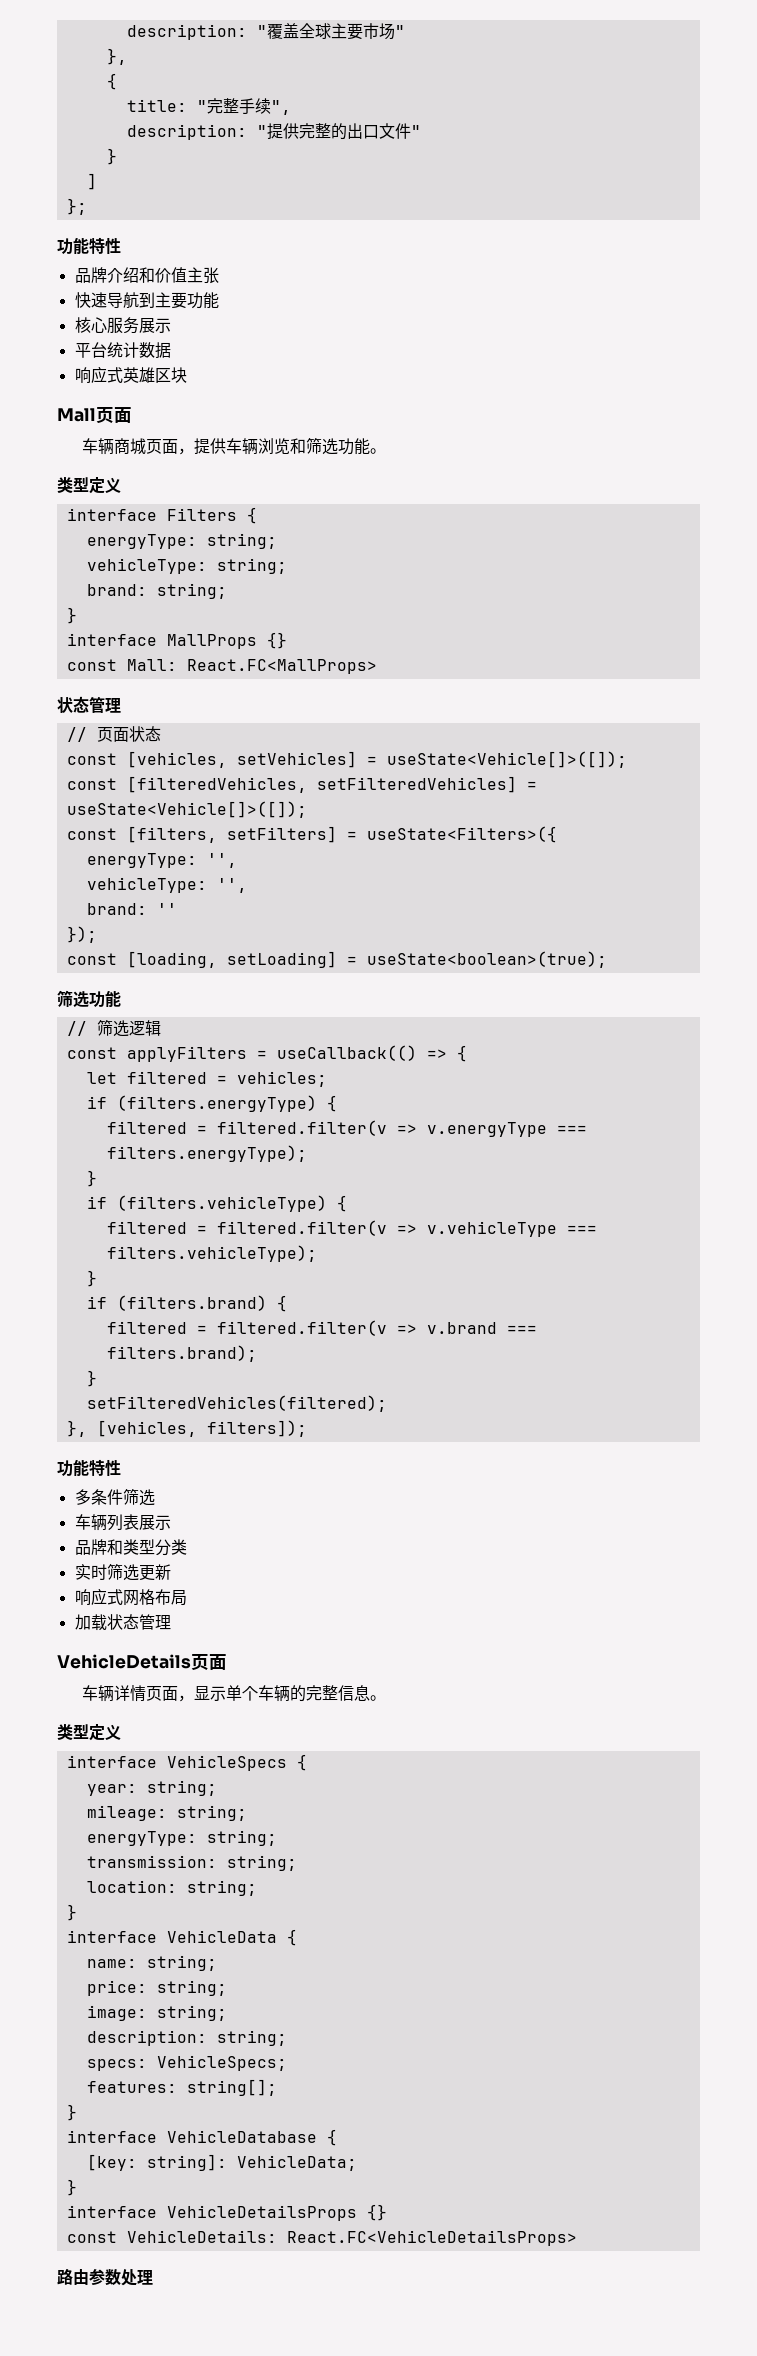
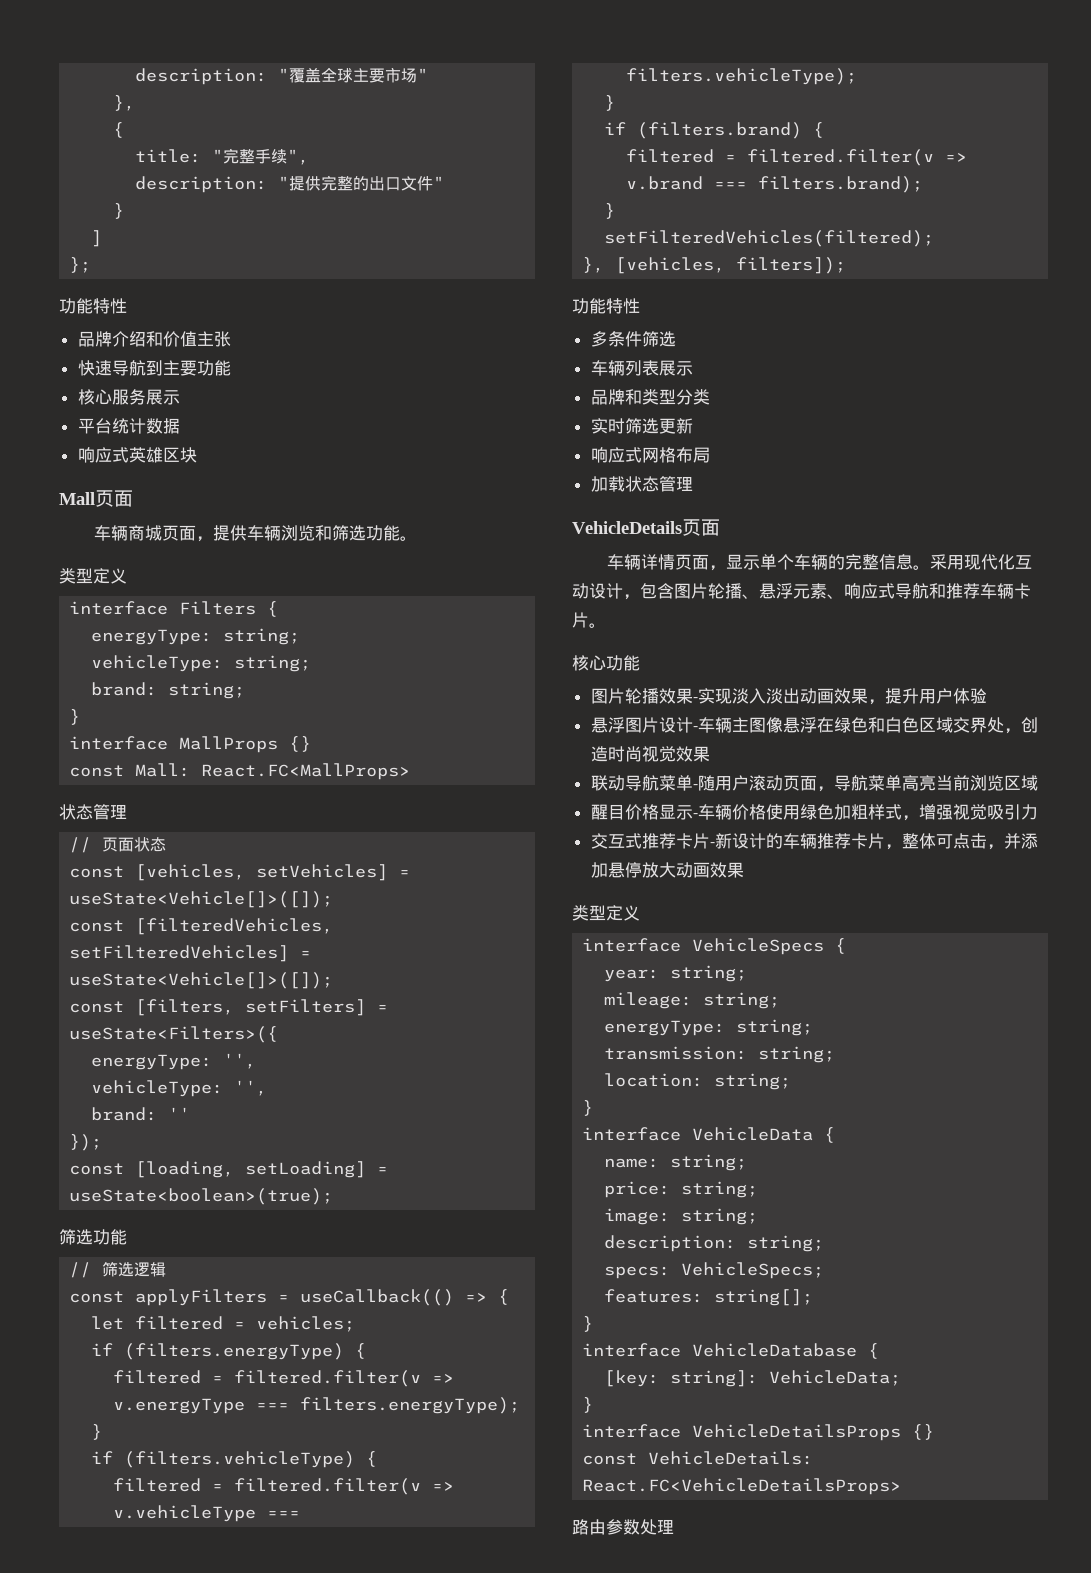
(386, 1698) none -> [929,554,1032,570] [572,583,1031,600] [572,612,606,628] [572,655,640,671] [590,688,987,705] [590,717,1038,734] [590,746,710,762] [590,775,1038,792] [590,804,1038,821] [590,833,1038,850] [590,862,744,878] 采用现代化互动设计，包含图片轮播、悬浮元素、响应式导航和推荐车辆卡片。 // 核心功能 // 图片轮播效果-实现淡入淡出动画效果，提升用户体验 // 悬浮图片设计-车辆主图像悬浮在绿色和白色区域交界处，创造时尚视觉效果 // 联动导航菜单-随用户滚动页面，导航菜单高亮当前浏览区域 // 醒目价格显示-车辆价格使用绿色加粗样式，增强视觉吸引力 // 交互式推荐卡片-新设计的车辆推荐卡片，整体可点击，并添加悬停放大动画效果

